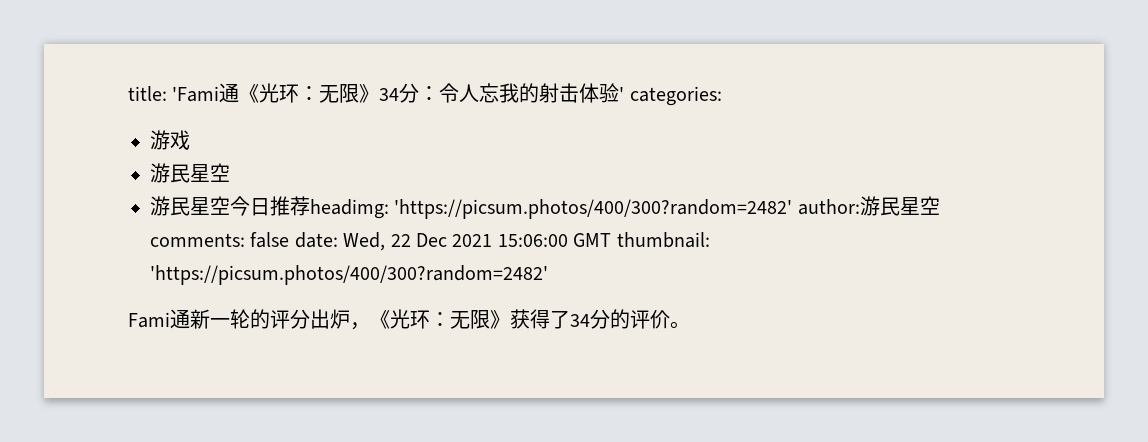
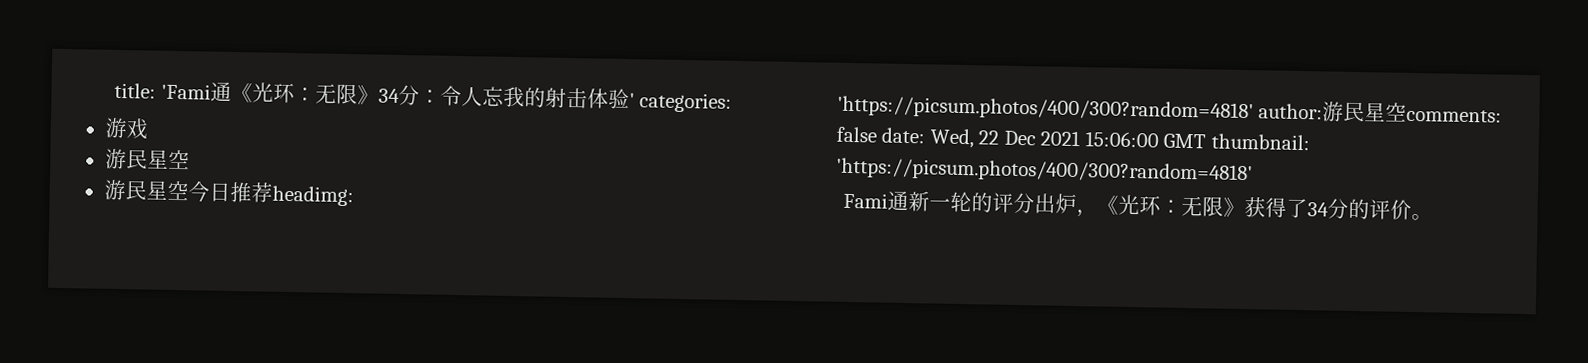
[394,199,793,219] 'https://picsum.photos/400/300?random=2482' -> [836,95,1254,123] 'https://picsum.photos/400/300?random=4818'
[150,265,548,285] 'https://picsum.photos/400/300?random=2482' -> [835,157,1253,185] 'https://picsum.photos/400/300?random=4818'

